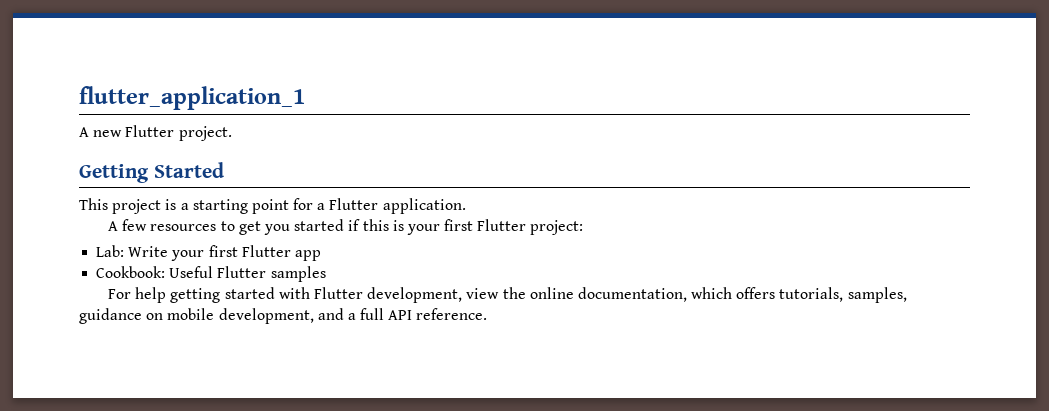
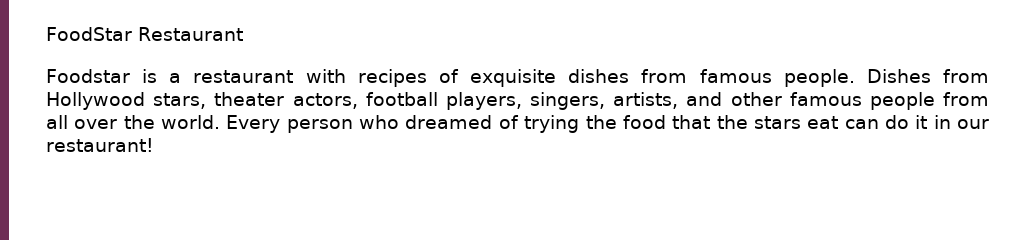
[79,86,305,110] [79,125,232,141] [79,162,224,183] [79,198,466,214] [108,219,584,235] [96,245,321,261] [96,266,326,282] [108,287,907,303] [79,308,488,324] flutter_application_1 // A new Flutter project. // Getting Started // This project is a starting point for a Flutter application. // A few resources to get you started if this is your first Flutter project: // Lab: Write your first Flutter app // Cookbook: Useful Flutter samples // For help getting started with Flutter development, view the online documentation, which offers tutorials, samples, guidance on mobile development, and a full API reference. -> [46,27,243,41] [46,69,990,87] [46,92,989,110] [46,115,990,133] [46,138,154,152] FoodStar Restaurant // Foodstar is a restaurant with recipes of exquisite dishes from famous people. Dishes from Hollywood stars, theater actors, football players, singers, artists, and other famous people from all over the world. Every person who dreamed of trying the food that the stars eat can do it in our restaurant!

